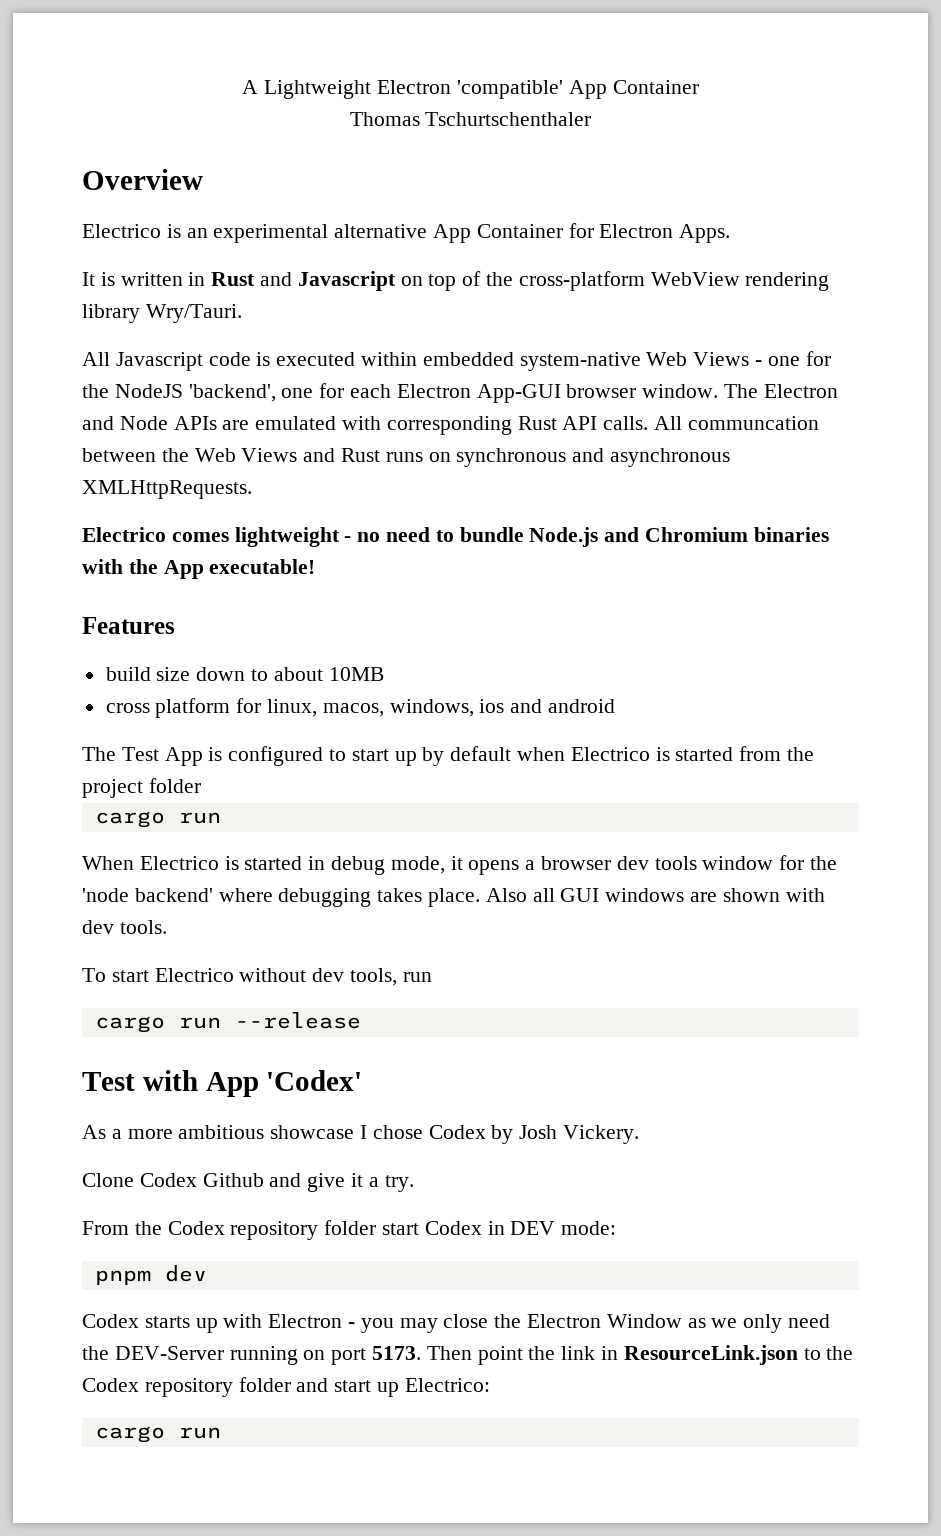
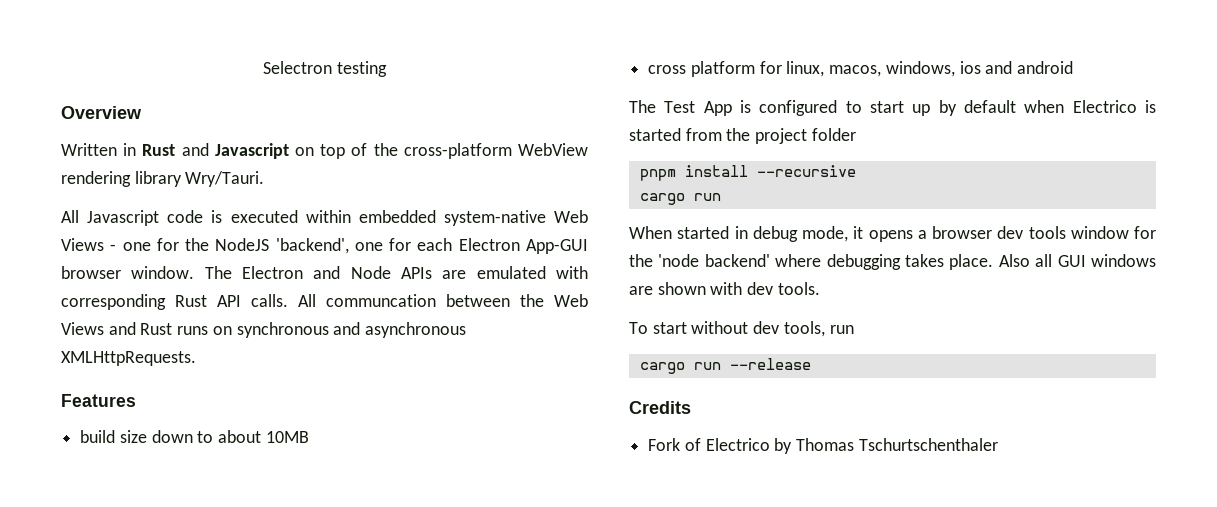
[242,80,699,99] [349,112,592,126] [82,169,203,190] [82,223,731,243] [82,272,183,286] A Lightweight Electron 'compatible' App Container // Thomas Tschurtschenthaler // Overview // Electrico is an experimental alternative App Container for Electron Apps. // It is written -> [263,61,387,77] [61,106,142,119] [61,143,117,156] Selectron testing // Overview // Written
[82,527,829,547] [82,559,316,579] // Electrico comes lightweight - no need to bundle Node.js and Chromium binaries with the App executable! -> (196, 358) none
(201, 785) none -> [639,165,856,181] // pnpm install --recursive
[139,856,239,870] Electrico is -> (672, 232) none
[154,968,234,982] Electrico -> (687, 328) none
[82,1070,363,1097] [82,1125,640,1144] [82,1173,414,1192] [82,1220,617,1240] [94,1265,207,1285] [82,1314,831,1333] [82,1345,854,1365] [82,1377,490,1397] [94,1426,221,1443] Test with App 'Codex' // As a more ambitious showcase I chose Codex by Josh Vickery. // Clone Codex Github and give it a try. // From the Codex repository folder start Codex in DEV mode: // pnpm dev // Codex starts up with Electron - you may close the Electron Window as we only need the DEV-Server running on port 5173. Then point the link in ResourceLink.json to the Codex repository folder and start up Electrico: // cargo run -> [629,401,691,414] [648,438,998,454] Credits // Fork of Electrico by Thomas Tschurtschenthaler

